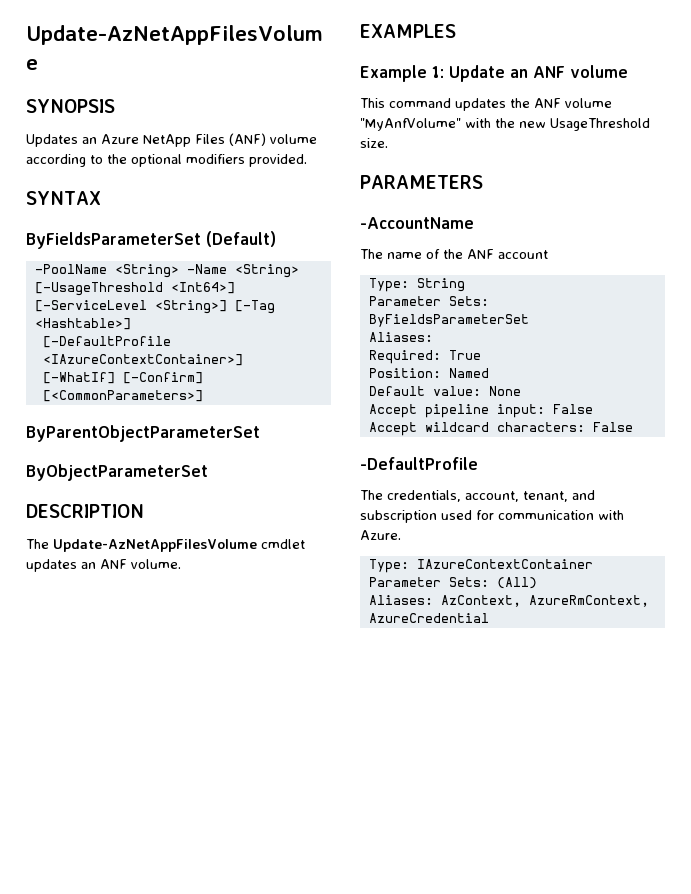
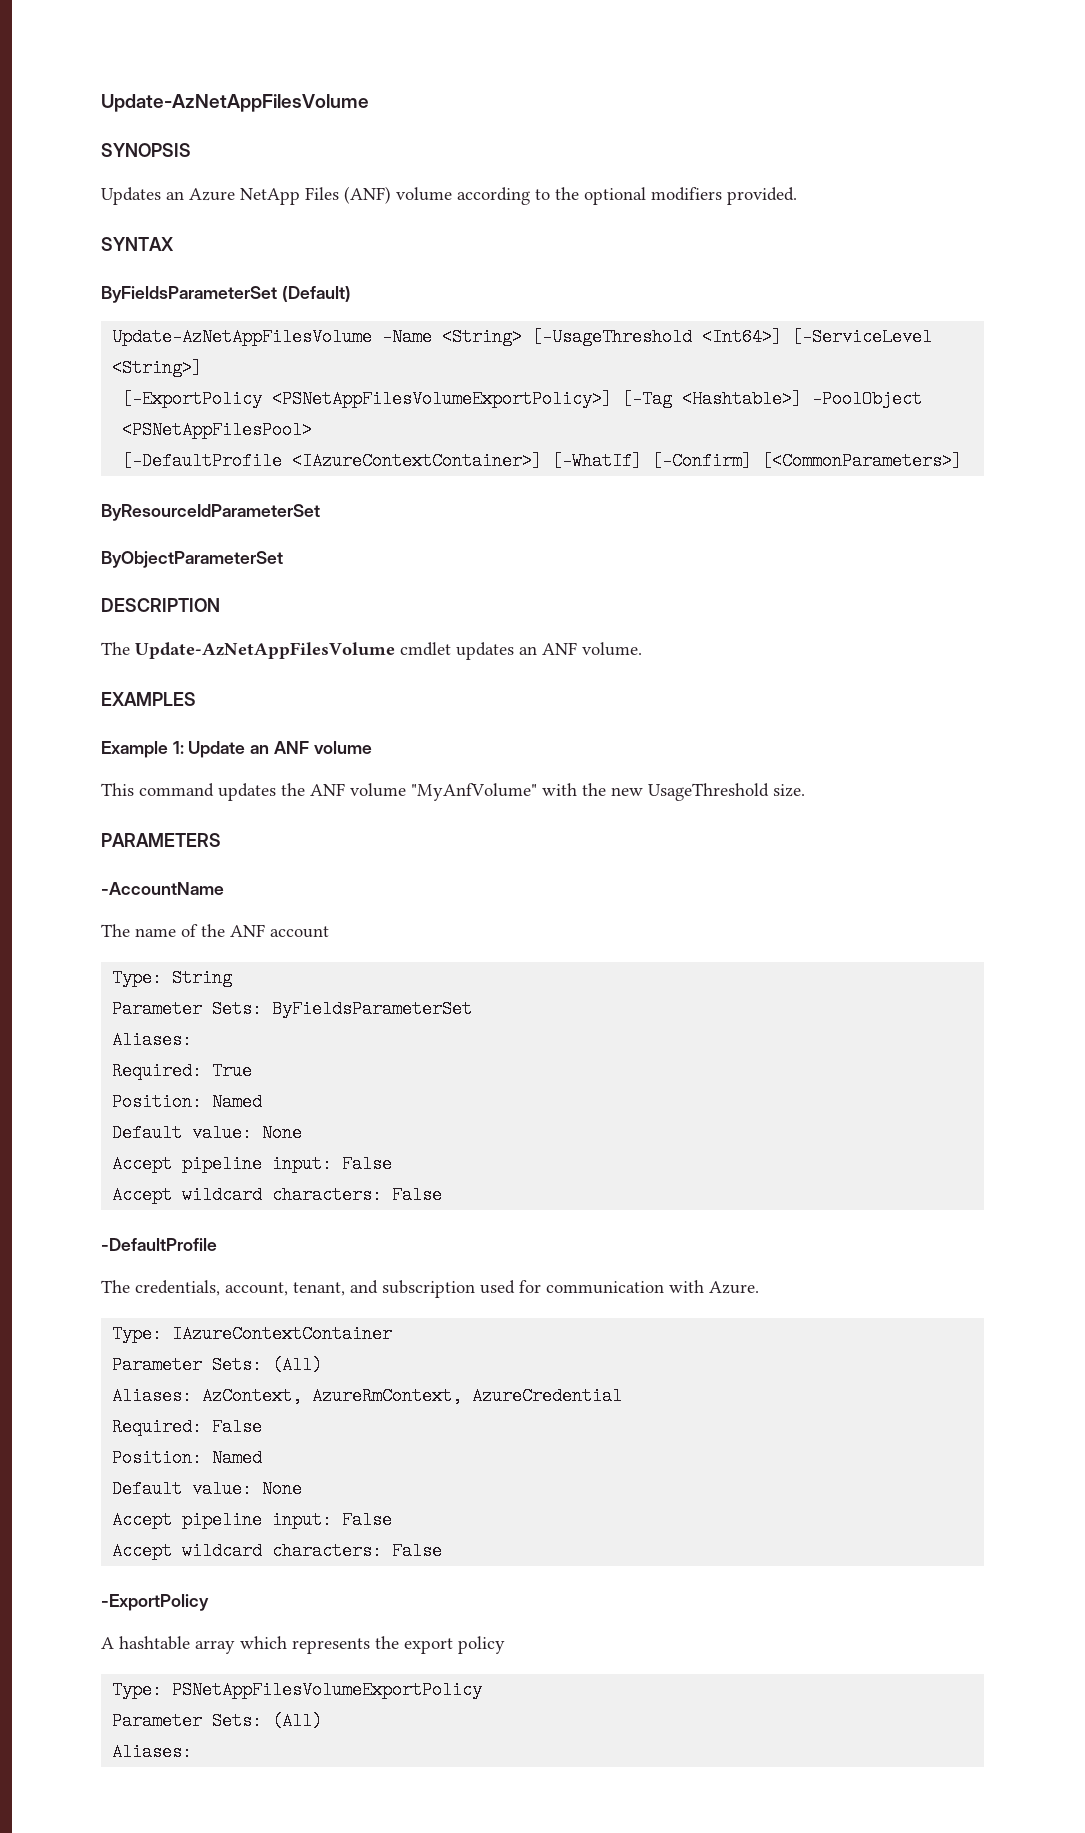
[34,264,179,278] -PoolName <String> -> [112,328,373,346] Update-AzNetAppFilesVolume
(227, 307) none -> [122,390,613,408] // [-ExportPolicy <PSNetAppFilesVolumeExportPolicy>]
(131, 324) none -> [812,390,923,408] [122,421,313,439] -PoolObject <PSNetAppFilesPool>
[26,425,260,442] ByParentObjectParameterSet -> [101,504,320,521] ByResourceIdParameterSet
(489, 618) none -> [112,1418,263,1436] [112,1449,263,1467] [112,1480,303,1498] [112,1511,393,1529] [112,1542,443,1560] [101,1594,209,1611] [101,1636,505,1654] [112,1681,483,1699] [112,1712,323,1730] [112,1743,193,1761] // Required: False // Position: Named // Default value: None // Accept pipeline input: False // Accept wildcard characters: False // -ExportPolicy // A hashtable array which represents the export policy // Type: PSNetAppFilesVolumeExportPolicy // Parameter Sets: (All) // Aliases:

